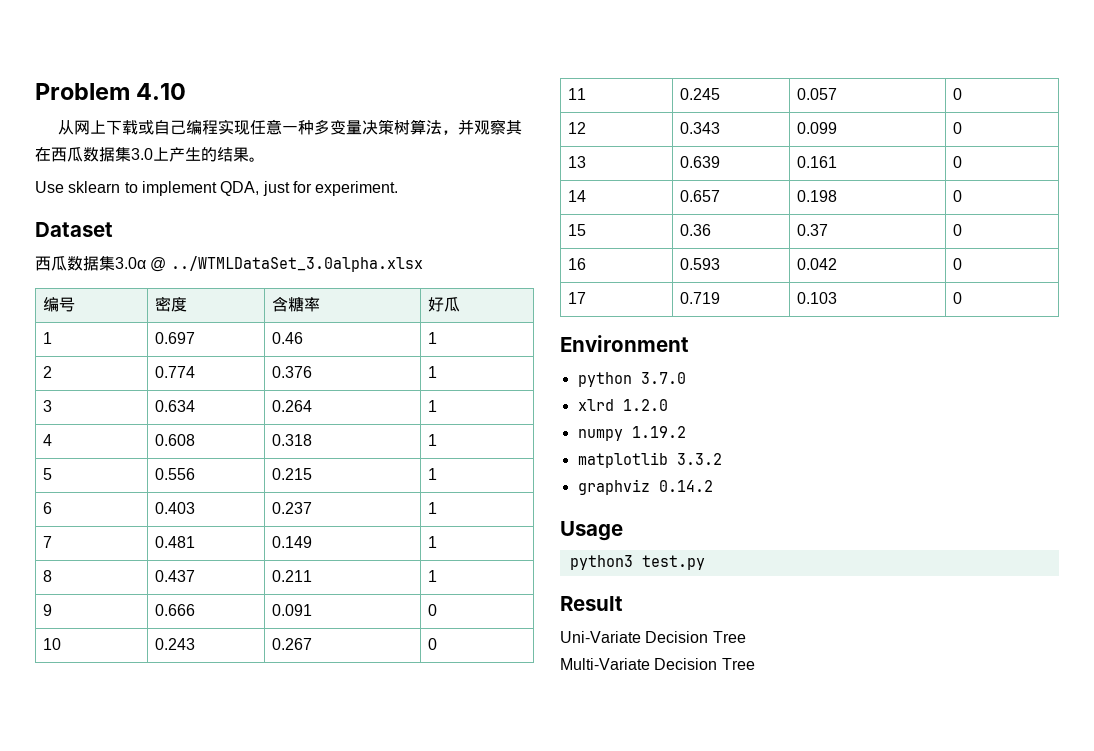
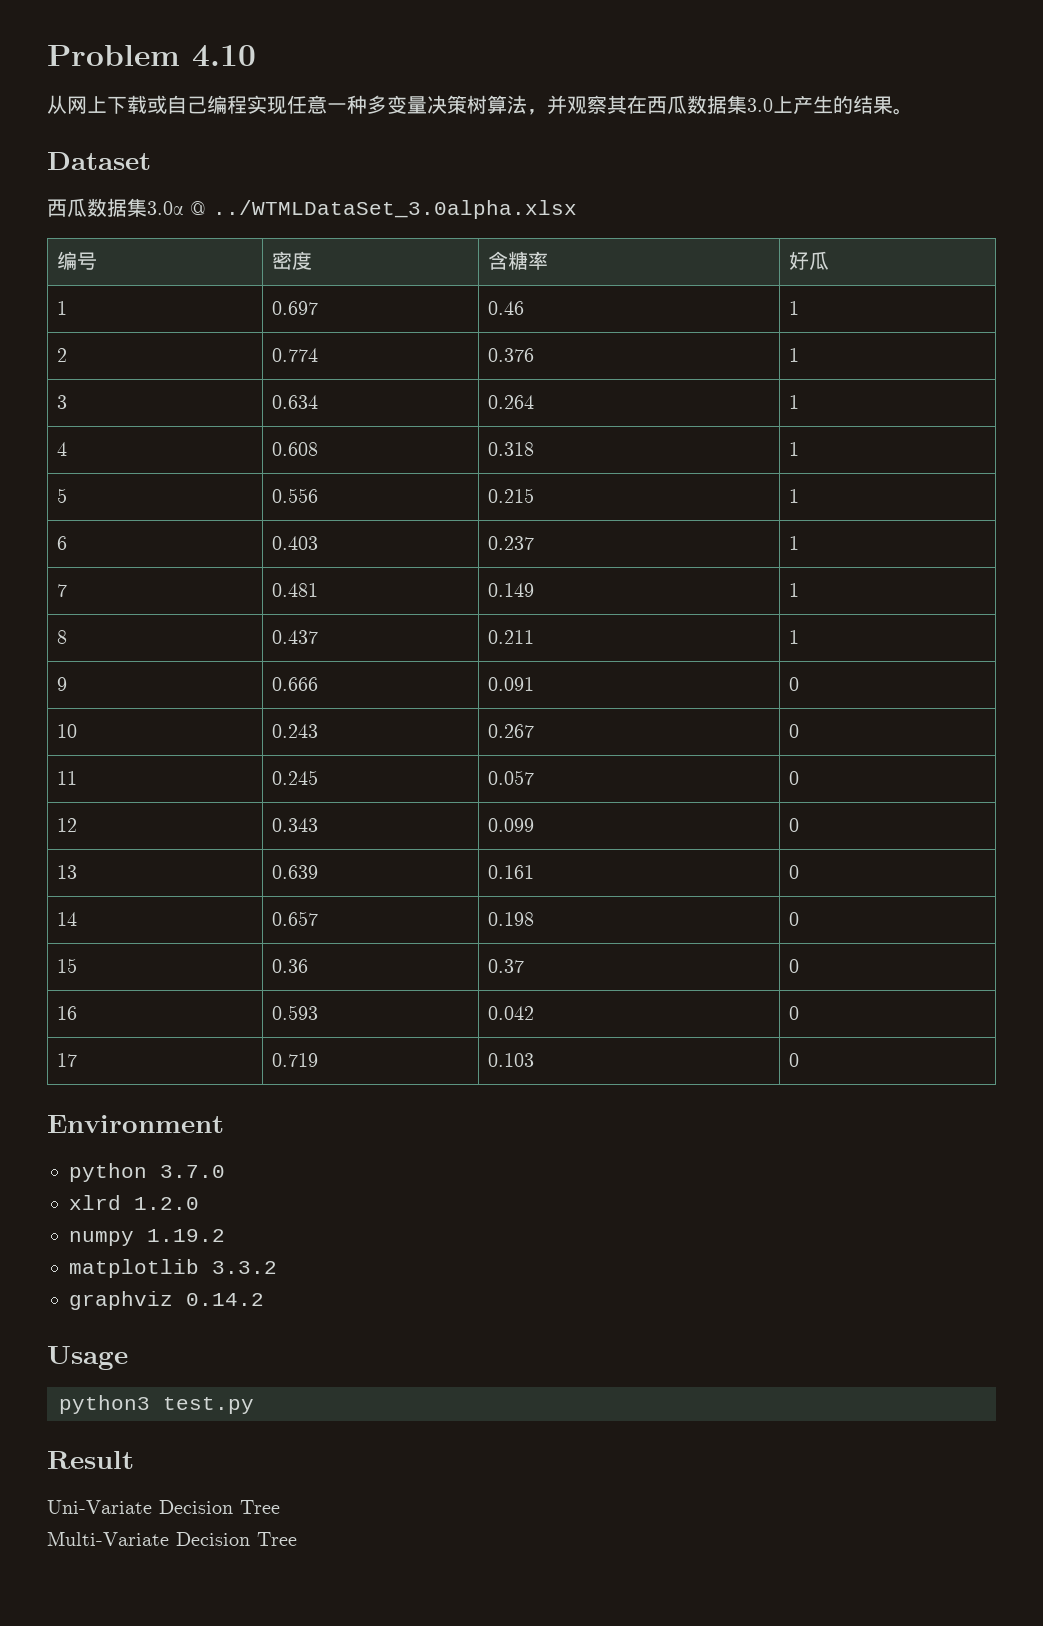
[35,181,399,196] // Use sklearn to implement QDA, just for experiment. -> (913, 111) none

